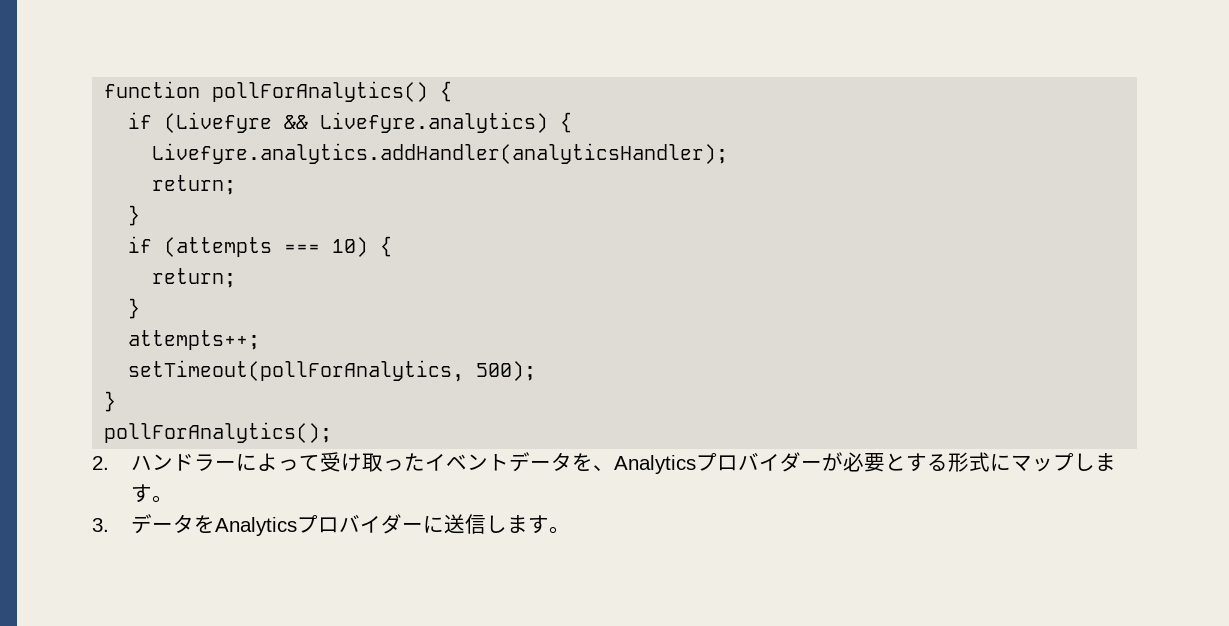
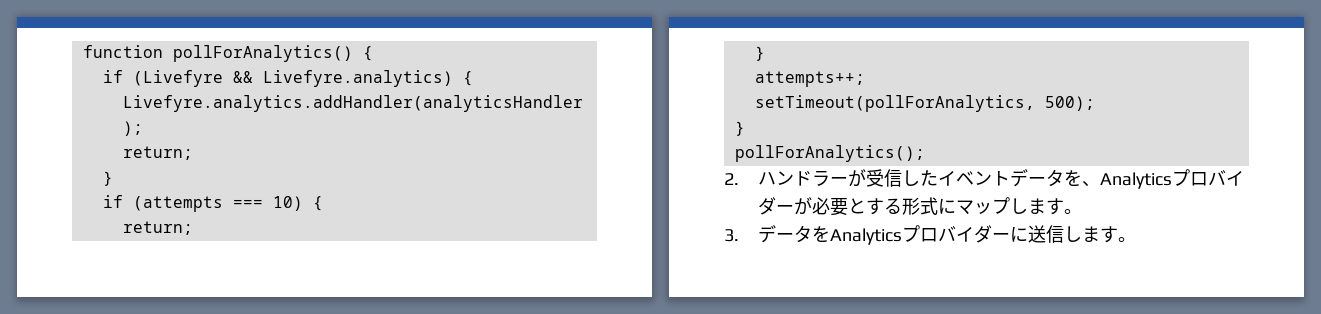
[236,452,405,472] によって受け取っ -> [847,169,920,187] が受信し

